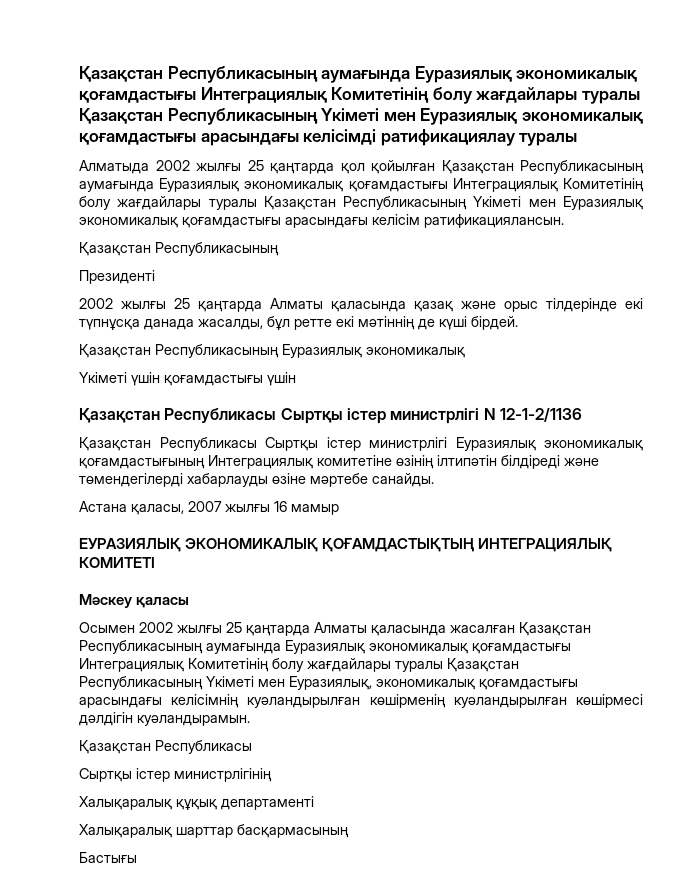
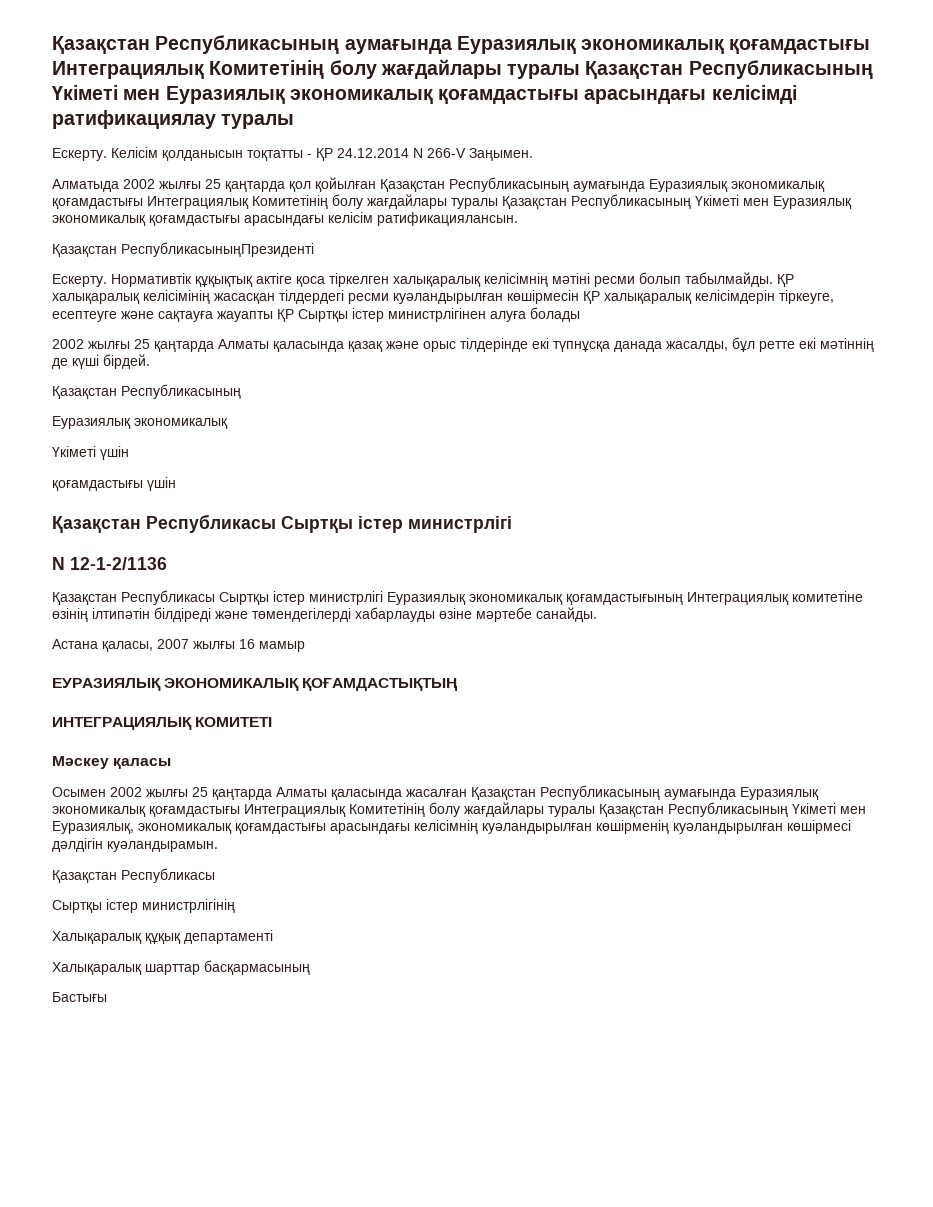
(578, 139) none -> [52,147,533,161] // Ескерту. Келісім қолданысын тоқтатты - ҚР 24.12.2014 N 266-V Заңымен.
[155,242,279,256] [79,270,155,284] Республикасының // Президенті -> [121,242,314,257] [52,272,794,287] [52,290,834,304] [52,307,580,322] РеспубликасыныңПрезиденті // Ескерту. Нормативтік құқықтық актіге қоса тіркелген халықаралық келісімнің мәтіні ресми болып табылмайды. ҚР халықаралық келісімінің жасасқан тілдердегі ресми куәландырылған көшірмесін ҚР халықаралық келісімдерін тіркеуге, есептеуге және сақтауға жауапты ҚР Сыртқы істер министрлігінен алуға болады
(279, 351) none -> (241, 391) //
(160, 379) none -> (129, 453) //
(480, 416) none -> (512, 524) //
(475, 545) none -> (459, 684) //

